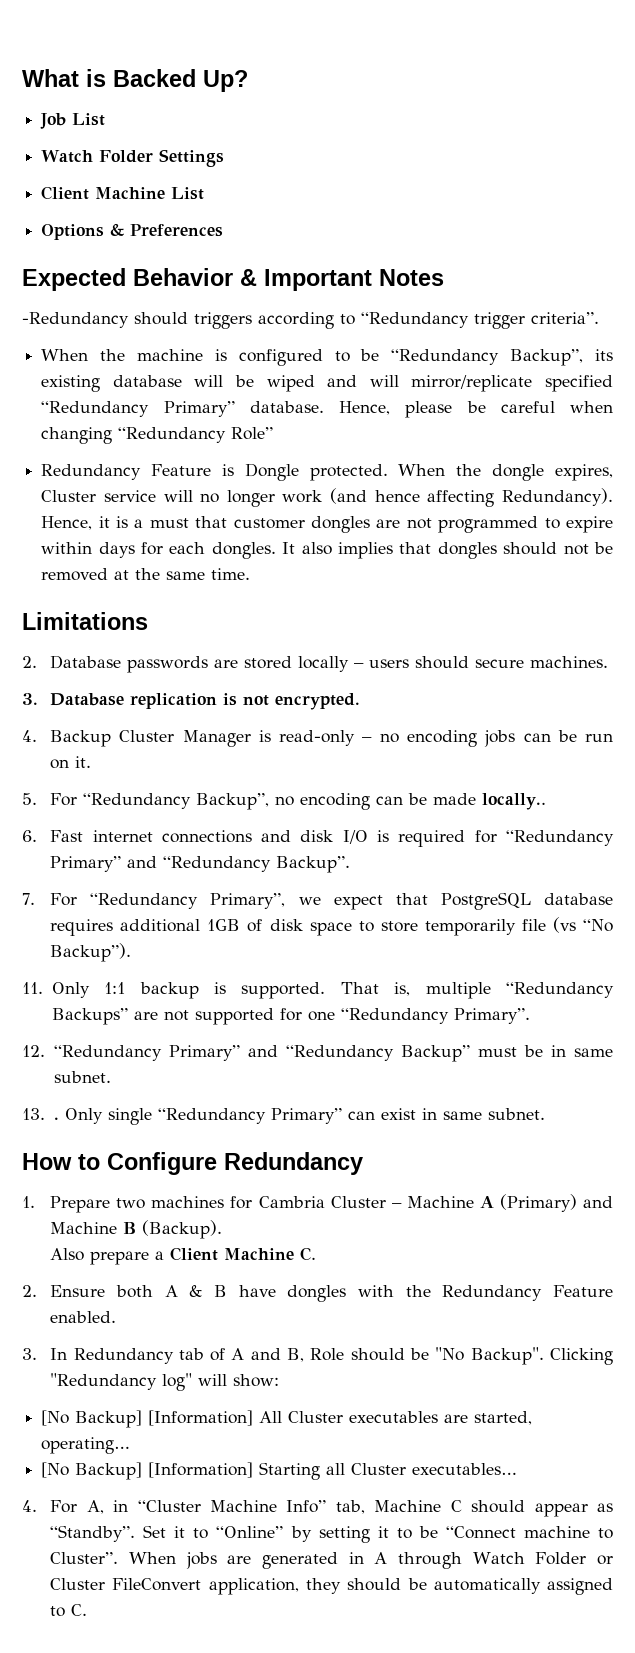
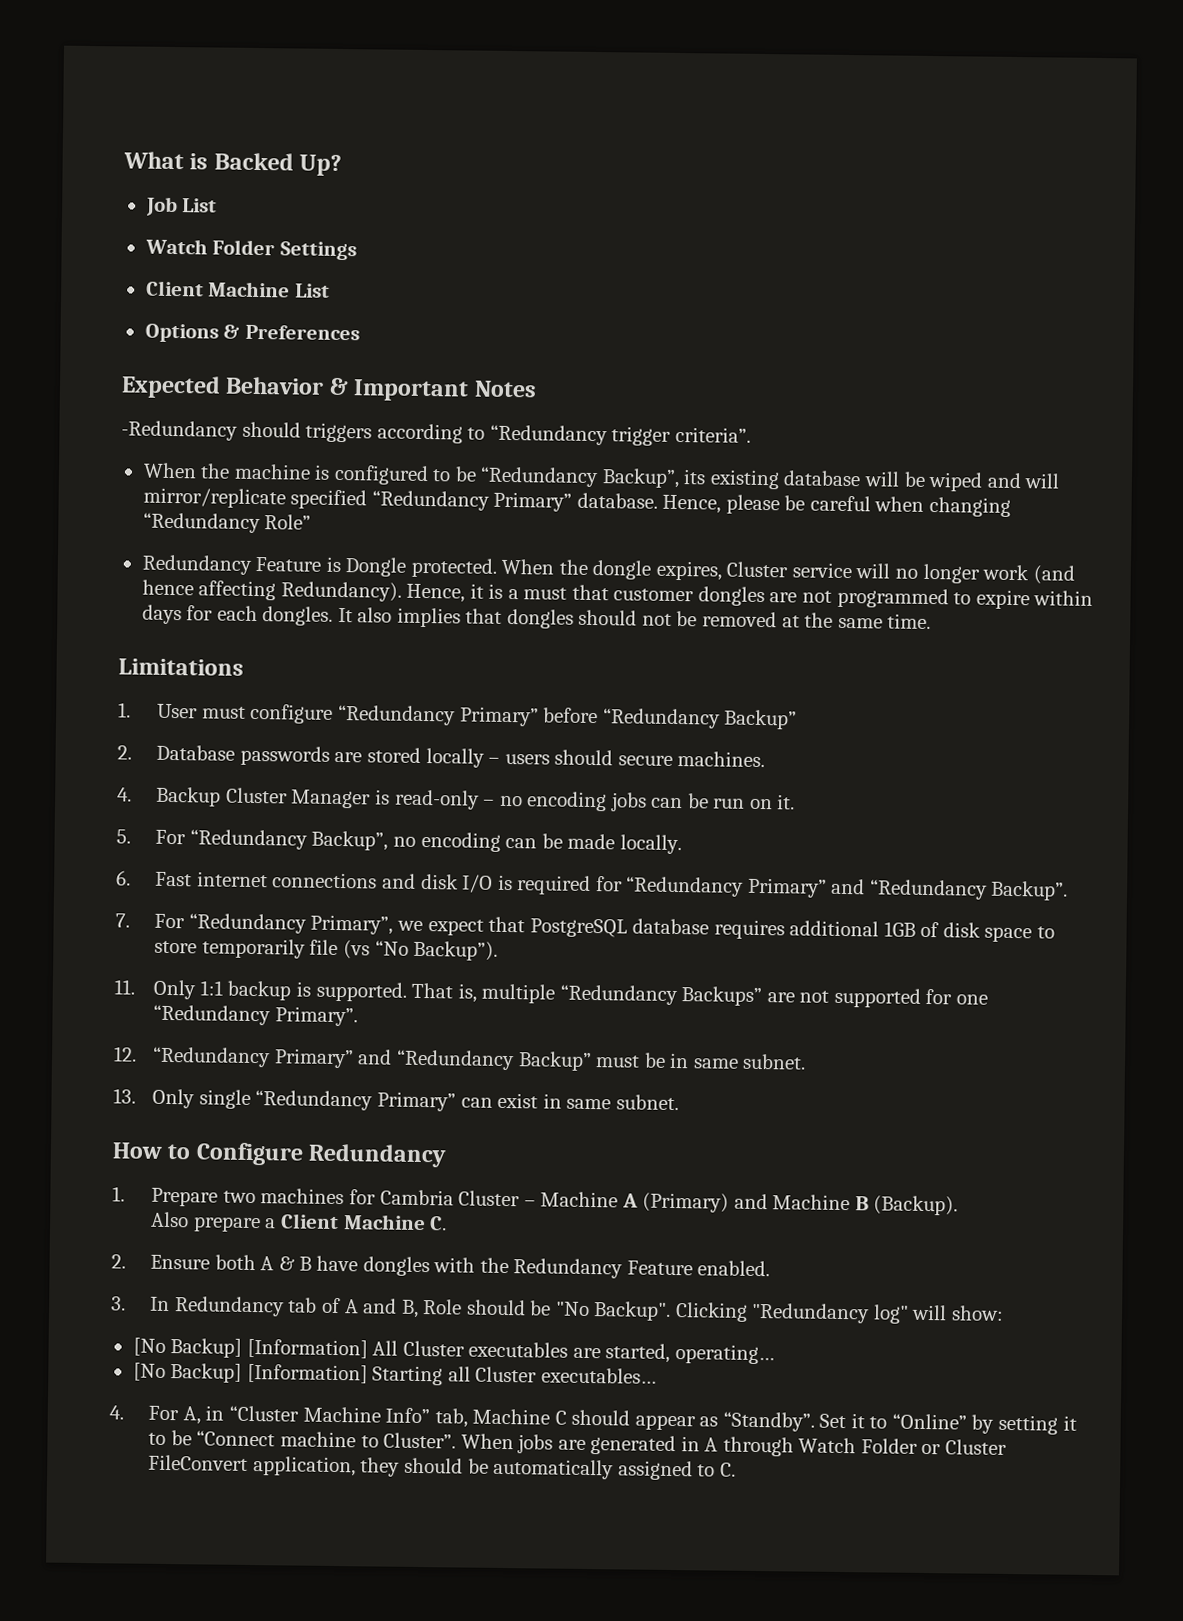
(148, 621) none -> [118,702,798,730] // 1. User must configure “Redundancy Primary” before “Redundancy Backup”
[22,693,361,710] // 3. Database replication is not encrypted. -> (766, 759) none
[482,793,547,810] locally.. -> [619,834,682,855] locally.
[53,1117,59,1120] . -> (136, 1096) none

